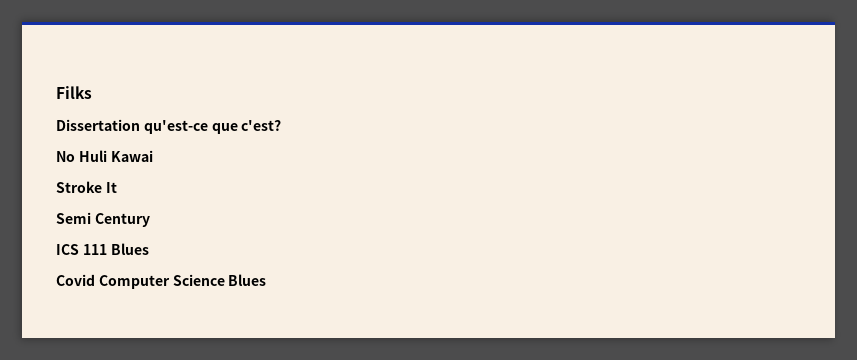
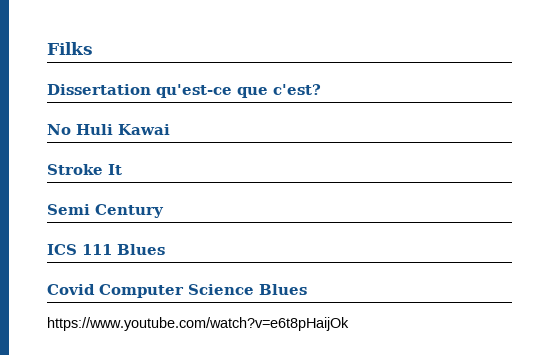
(267, 280) none -> [47,317,349,331] // https://www.youtube.com/watch?v=e6t8pHaijOk

